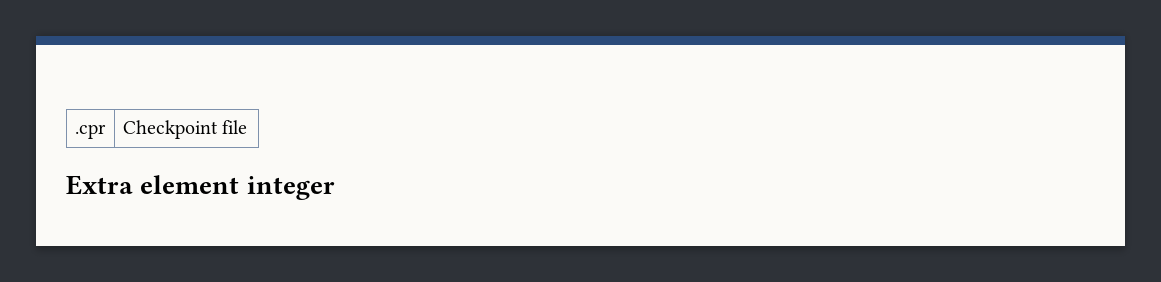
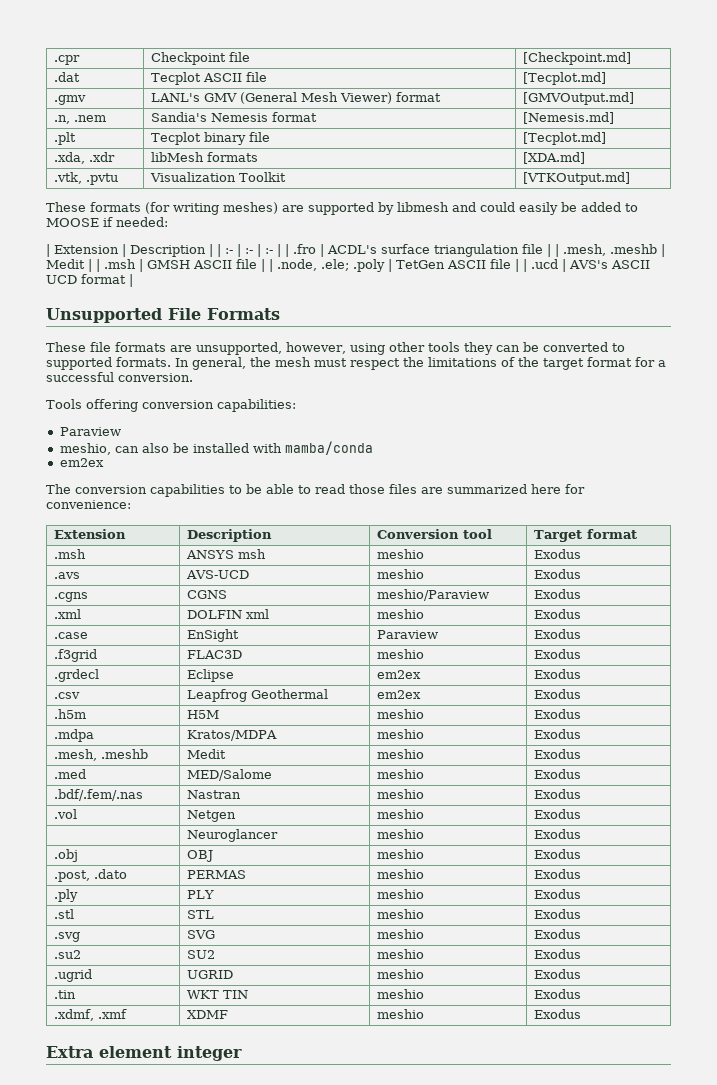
(248, 127) none -> [522,52,631,65] [53,72,80,82] [150,72,267,85] [522,72,606,85] [53,95,86,105] [150,92,441,104] [522,92,634,105] [53,115,106,124] [150,112,317,122] [522,112,614,124] [53,132,76,145] [150,132,270,145] [522,132,606,145] [53,152,115,164] [150,152,258,162] [522,152,585,164] [53,172,118,185] [149,172,286,182] [522,172,630,185] [46,202,638,215] [46,217,168,227] [46,244,665,257] [46,259,650,272] [46,274,133,287] [46,308,280,323] [46,342,625,355] [46,357,666,370] [46,372,193,382] [46,399,296,412] [59,427,121,436] [59,441,373,455] [59,458,104,467] [46,484,585,497] [46,500,131,509] [53,529,126,539] [186,529,272,542] [376,529,492,539] [533,529,637,542] [53,549,86,559] [185,549,266,559] [376,549,424,559] [533,549,581,559] [53,572,80,579] [185,570,249,579] [376,569,424,579] [533,569,581,579] [53,592,88,602] [186,590,227,599] [376,589,489,601] [533,589,581,599] [53,609,81,619] [186,609,269,619] [376,609,424,619] [533,609,581,619] [53,632,88,639] [186,629,239,642] [376,630,438,639] [533,629,581,639] [53,649,97,662] [186,650,242,659] [376,649,424,659] [533,649,581,659] [53,669,99,682] [186,669,234,682] [376,670,421,679] [533,669,581,679] [53,692,80,699] [186,689,328,702] [376,690,421,699] [533,689,581,699] [53,709,86,719] [186,710,219,719] [376,709,424,719] [533,709,581,719] [53,729,94,742] [186,730,277,741] [376,729,424,739] [533,729,581,739] [53,749,148,761] [186,749,226,759] [376,749,424,759] [533,749,581,759] [53,769,86,779] [186,769,272,781] [376,769,424,779] [533,769,581,779] [53,789,143,801] [186,790,241,799] [376,789,424,799] [533,789,581,799] [53,809,77,819] [186,810,236,822] [376,809,424,819] [533,809,581,819] [186,829,278,842] [376,829,424,839] [533,829,581,839] [53,849,78,862] [186,850,213,862] [376,849,424,859] [533,849,581,859] [53,869,127,882] [186,870,246,879] [376,869,424,879] [533,869,581,879] [53,889,78,902] [186,890,214,899] [376,889,424,899] [533,889,581,899] [53,909,74,919] [186,910,214,919] [376,909,424,919] [533,909,581,919] [53,932,80,942] [186,930,215,939] [376,929,424,939] [533,929,581,939] [53,950,81,959] [186,950,215,959] [376,949,424,959] [533,949,581,959] [53,969,92,982] [186,970,233,979] [376,969,424,979] [533,969,581,979] [53,990,76,999] [186,990,248,999] [376,989,424,999] [533,989,581,999] [53,1009,127,1021] [186,1010,228,1019] [376,1009,424,1019] [533,1009,581,1019] | [Checkpoint.md] // .dat | Tecplot ASCII file | [Tecplot.md] // .gmv | LANL's GMV (General Mesh Viewer) format | [GMVOutput.md] // .n, .nem | Sandia's Nemesis format | [Nemesis.md] // .plt | Tecplot binary file | [Tecplot.md] // .xda, .xdr | libMesh formats | [XDA.md] // .vtk, .pvtu | Visualization Toolkit | [VTKOutput.md] // These formats (for writing meshes) are supported by libmesh and could easily be added to MOOSE if needed: // | Extension | Description | | :- | :- | :- | | .fro | ACDL's surface triangulation file | | .mesh, .meshb | Medit | | .msh | GMSH ASCII file | | .node, .ele; .poly | TetGen ASCII file | | .ucd | AVS's ASCII UCD format | // Unsupported File Formats // These file formats are unsupported, however, using other tools they can be converted to supported formats. In general, the mesh must respect the limitations of the target format for a successful conversion. // Tools offering conversion capabilities: // Paraview // meshio, can also be installed with mamba/conda // em2ex // The conversion capabilities to be able to read those files are summarized here for convenience: // Extension | Description | Conversion tool | Target format // .msh | ANSYS msh | meshio | Exodus // .avs | AVS-UCD | meshio | Exodus // .cgns | CGNS | meshio/Paraview | Exodus // .xml | DOLFIN xml | meshio | Exodus // .case | EnSight | Paraview | Exodus // .f3grid | FLAC3D | meshio | Exodus // .grdecl | Eclipse | em2ex | Exodus // .csv | Leapfrog Geothermal | em2ex | Exodus // .h5m | H5M | meshio | Exodus // .mdpa | Kratos/MDPA | meshio | Exodus // .mesh, .meshb | Medit | meshio | Exodus // .med | MED/Salome | meshio | Exodus // .bdf/.fem/.nas | Nastran | meshio | Exodus // .vol | Netgen | meshio | Exodus // | Neuroglancer | meshio | Exodus // .obj | OBJ | meshio | Exodus // .post, .dato | PERMAS | meshio | Exodus // .ply | PLY | meshio | Exodus // .stl | STL | meshio | Exodus // .svg | SVG | meshio | Exodus // .su2 | SU2 | meshio | Exodus // .ugrid | UGRID | meshio | Exodus // .tin | WKT TIN | meshio | Exodus // .xdmf, .xmf | XDMF | meshio | Exodus

